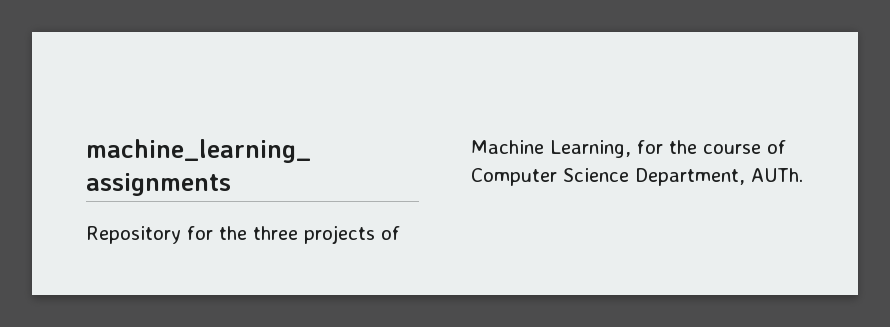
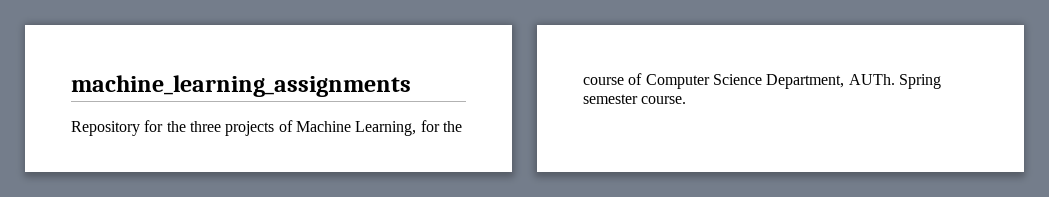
(803, 175) none -> [898,74,941,89] [583,94,687,104] Spring semester course.

